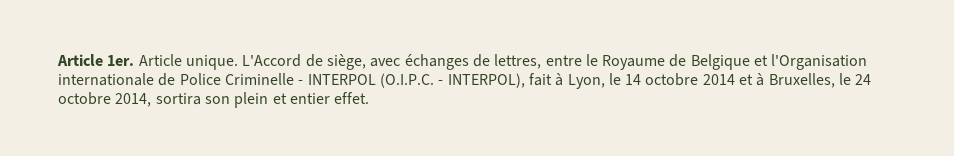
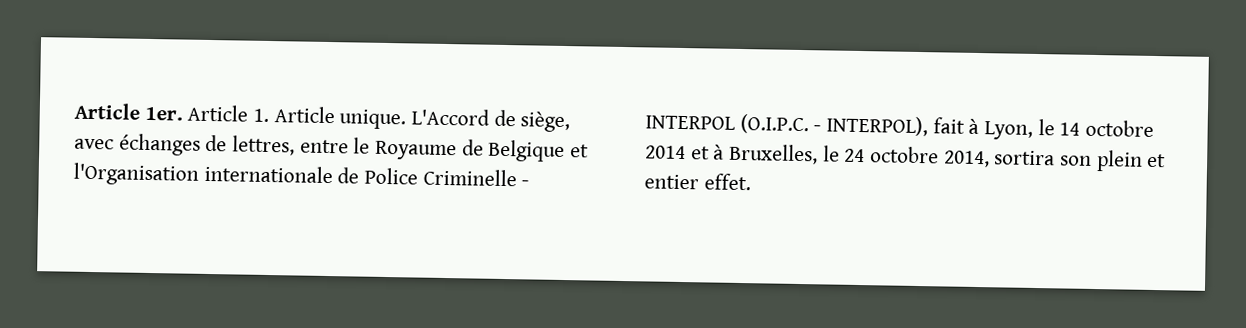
(182, 60) none -> [253,106,335,124] 1. Article

